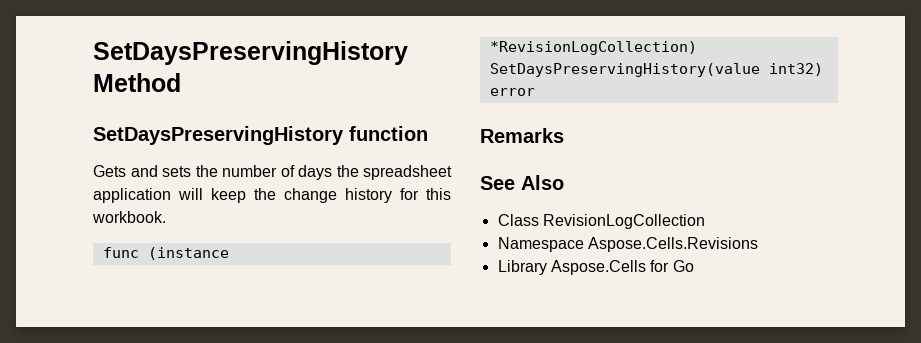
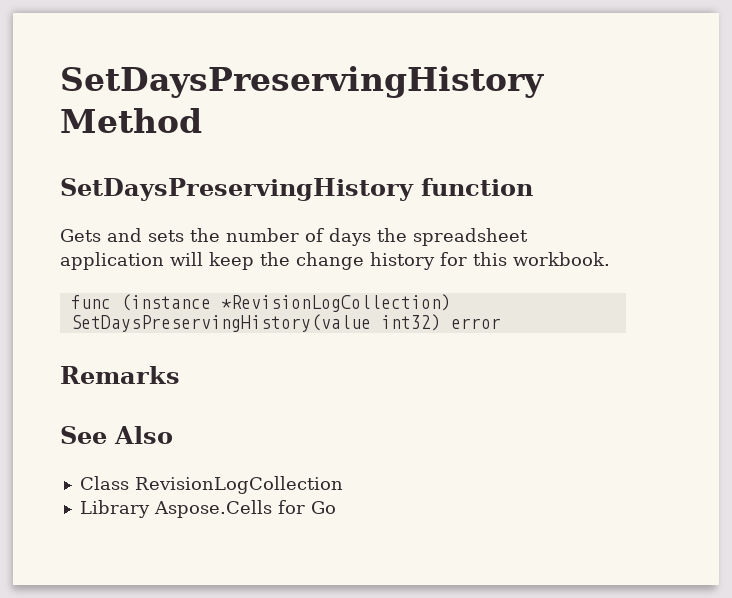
[497,237,758,252] // Namespace Aspose.Cells.Revisions -> (343, 485) none

